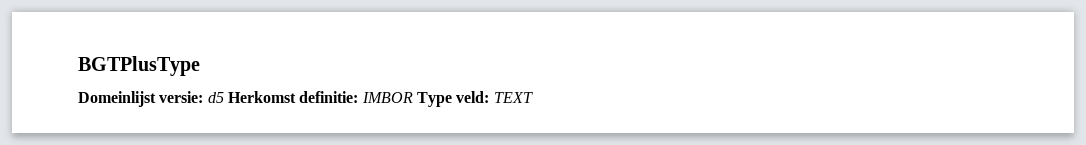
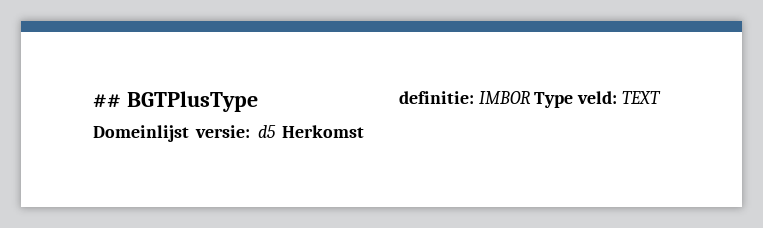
(78, 66) none -> [93,94,121,108] ##

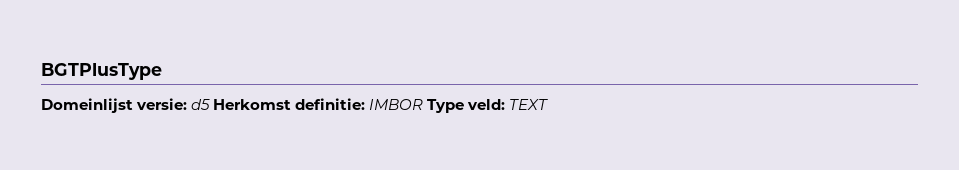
[93,94,121,108] ## -> (41, 71) none

